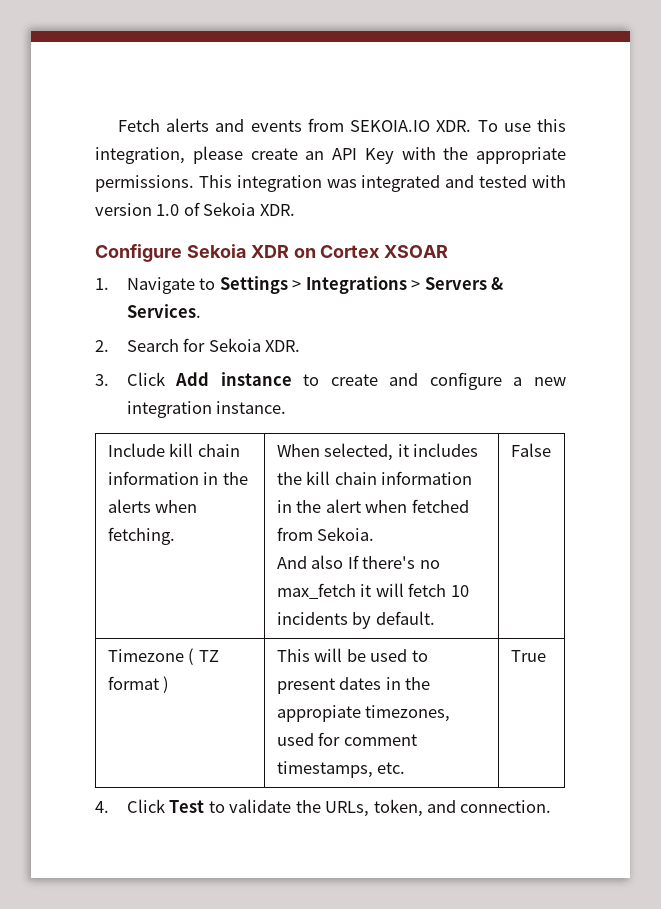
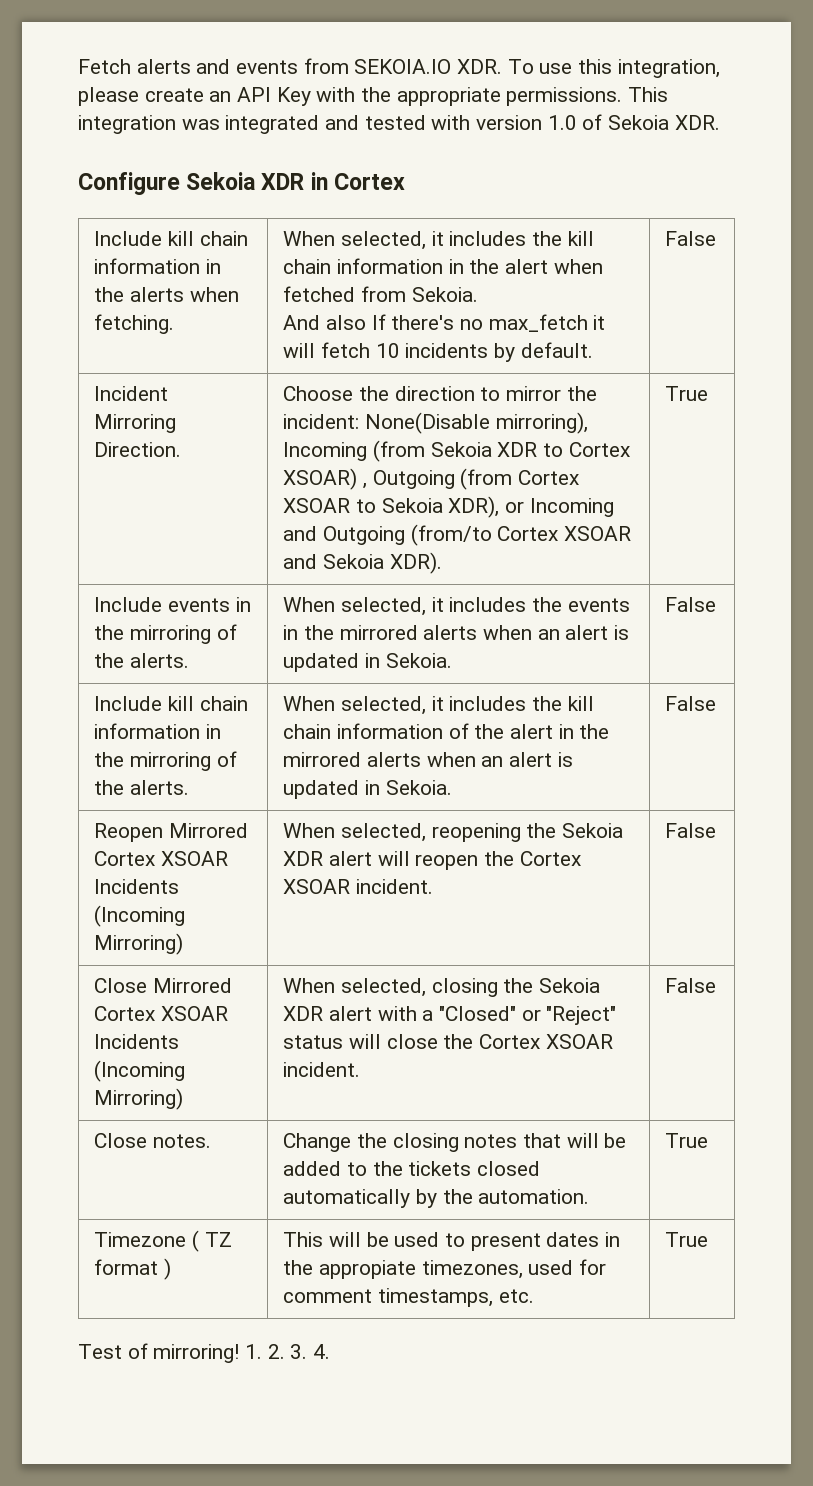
[293,245,449,258] [95,276,503,294] [126,304,201,318] [95,338,301,352] [95,372,566,390] [126,401,287,418] on Cortex XSOAR // 1. Navigate to Settings > Integrations > Servers & Services. // 2. Search for Sekoia XDR. // 3. Click Add instance to create and configure a new integration instance. -> [310,172,405,190] in Cortex
(551, 450) none -> [94,386,169,401] [94,414,177,433] [94,442,182,457] [283,386,597,401] [283,412,588,434] [283,440,630,462] [283,468,579,490] [283,496,614,518] [283,524,631,546] [283,552,442,574] [665,386,709,401] [94,597,251,612] [94,624,237,644] [94,653,189,668] [283,597,630,616] [283,625,629,640] [283,653,452,672] [665,597,717,612] [94,696,248,711] [94,723,221,739] [94,751,237,771] [94,780,189,795] [283,696,594,715] [283,723,610,739] [283,752,573,767] [283,780,452,799] [665,696,717,711] [94,823,248,842] [94,851,228,866] [94,879,180,894] [94,905,186,927] [94,933,184,955] [283,823,623,842] [283,851,581,870] [283,879,433,894] [665,823,717,838] [94,978,232,993] [94,1006,228,1021] [94,1034,180,1049] [94,1060,186,1082] [94,1088,184,1110] [283,978,600,997] [283,1006,617,1025] [283,1034,613,1049] [283,1062,361,1077] [665,978,717,993] [94,1133,211,1148] [283,1133,627,1152] [283,1161,540,1176] [283,1189,590,1208] [665,1133,709,1148] // Incident Mirroring Direction. | Choose the direction to mirror the incident: None(Disable mirroring), Incoming (from Sekoia XDR to Cortex XSOAR) , Outgoing (from Cortex XSOAR to Sekoia XDR), or Incoming and Outgoing (from/to Cortex XSOAR and Sekoia XDR). | True // Include events in the mirroring of the alerts. | When selected, it includes the events in the mirrored alerts when an alert is updated in Sekoia. | False // Include kill chain information in the mirroring of the alerts. | When selected, it includes the kill chain information of the alert in the mirrored alerts when an alert is updated in Sekoia. | False // Reopen Mirrored Cortex XSOAR Incidents (Incoming Mirroring) | When selected, reopening the Sekoia XDR alert will reopen the Cortex XSOAR incident. | False // Close Mirrored Cortex XSOAR Incidents (Incoming Mirroring) | When selected, closing the Sekoia XDR alert with a "Closed" or "Reject" status will close the Cortex XSOAR incident. | False // Close notes. | Change the closing notes that will be added to the tickets closed automatically by the automation. | True
[95,799,552,817] 4. Click Test to validate the URLs, token, and connection. -> [78,1343,331,1363] Test of mirroring! 1. 2. 3. 4.

